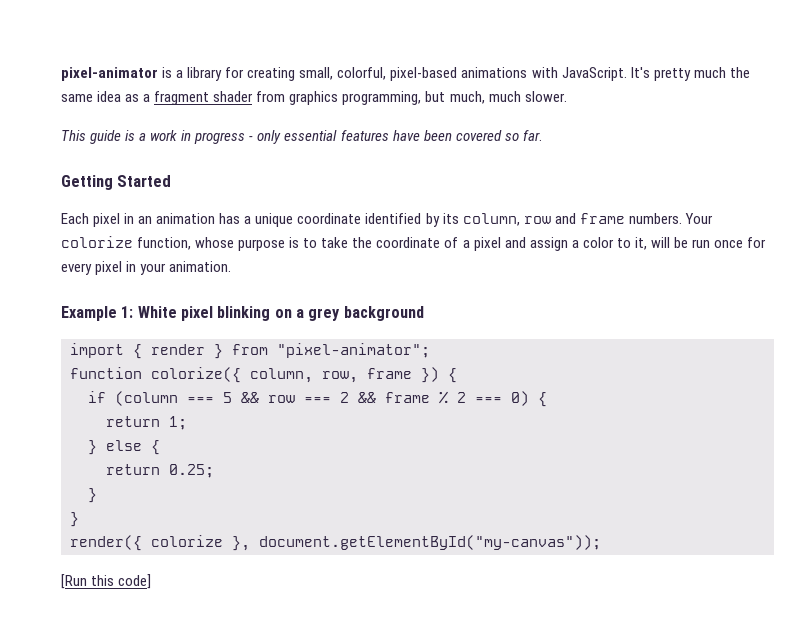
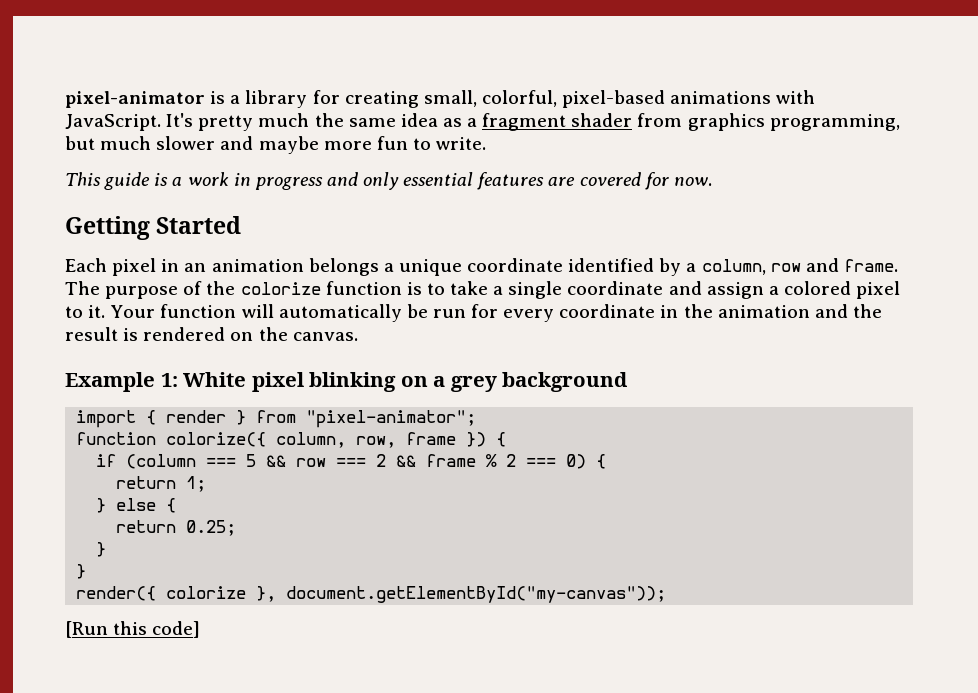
[449,91,567,104] much, much slower. -> [100,136,487,154] much slower and maybe more fun to write.
[249,136,254,141] - -> [326,172,358,186] and
[392,130,542,141] have been covered so far. -> [548,172,712,190] are covered for now.
[219,213,241,224] has -> [308,258,379,276] belongs
[442,213,459,224] its -> [686,263,697,272] a
[579,213,713,224] [61,236,670,251] frame numbers. Your colorize function, whose purpose is to take the coordinate of a pixel and assign a color to it, will -> [843,259,898,272] [65,281,901,299] [65,304,402,322] frame. The purpose of the colorize function is to take a single coordinate and assign a colored pixel to it. Your function will automatically
[714,240,744,248] once -> (466, 313) none
[95,261,232,275] pixel in your animation. -> [559,304,882,318] [65,327,358,341] coordinate in the animation and the result is rendered on the canvas.

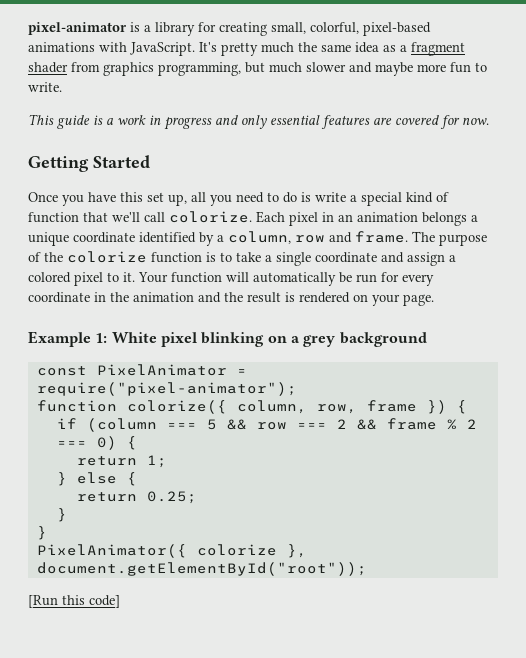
(242, 225) none -> [28,192,449,206] [28,211,252,223] Once you have this set up, all you need to do is write a special kind of function that we'll call colorize.
[258,327,358,341] the canvas. -> [372,294,434,306] your page.
[76,410,477,428] import { render } from "pixel-animator"; -> [36,364,247,376] [36,382,297,396] const PixelAnimator = require("pixel-animator");
[76,586,157,601] render({ -> [36,544,187,558] PixelAnimator({
[286,586,667,603] document.getElementById("my-canvas")); -> [36,562,367,576] document.getElementById("root"));

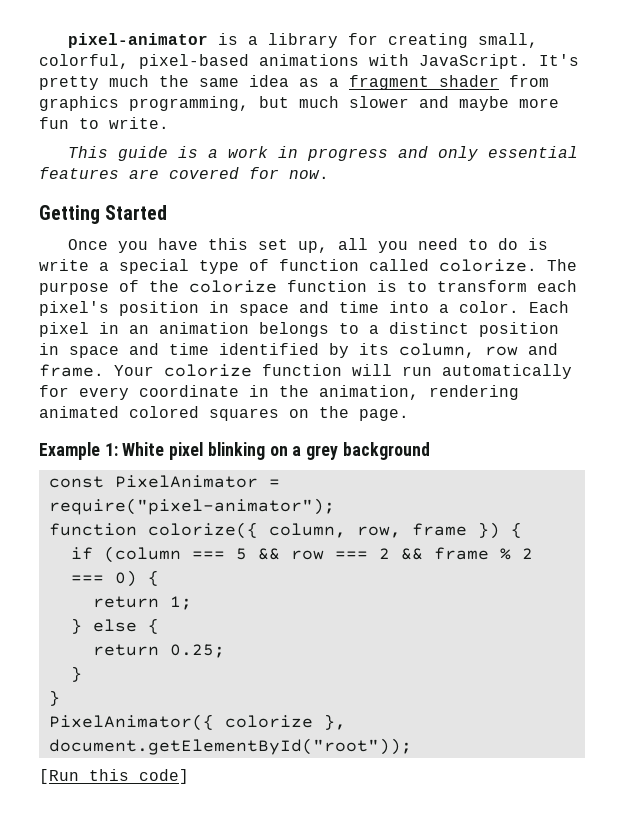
[406,192,433,203] kind -> [199,260,239,274] type
[83,211,478,226] [28,231,408,246] that we'll call colorize. Each pixel in an animation belongs a unique coordinate identified by a column, row and frame. -> [369,259,537,272] called colorize.
[236,252,456,266] [28,272,377,286] take a single coordinate and assign a colored pixel to it. Your function will automatically be run -> [437,280,577,292] [39,301,569,316] [39,322,559,337] [39,343,558,358] [39,364,572,379] transform each pixel's position in space and time into a color. Each pixel in an animation belongs to a distinct position in space and time identified by its column, row and frame. Your colorize function will run automatically
[133,292,400,306] animation and the result is rendered on your -> [319,385,519,400] [39,406,349,421] animation, rendering animated colored squares on the

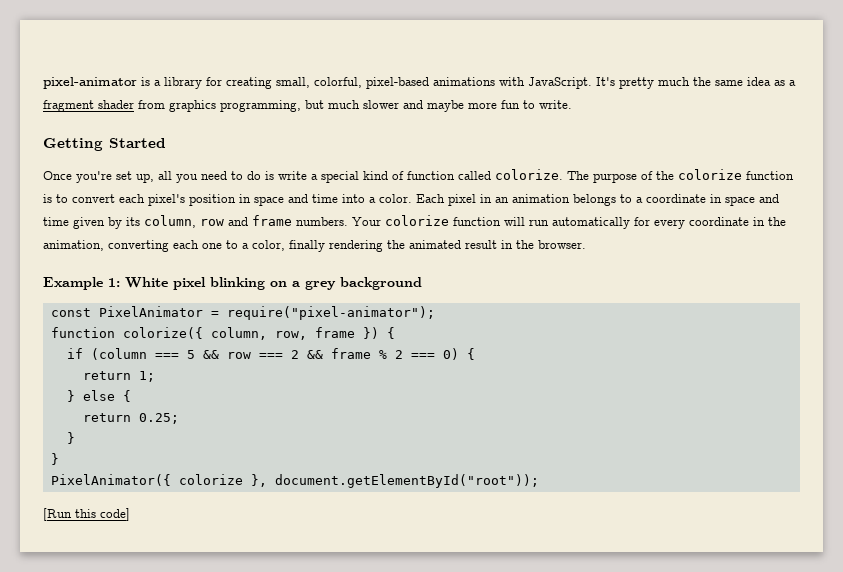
[67,146,578,161] [39,167,329,179] // This guide is a work in progress and only essential features are covered for now. -> (572, 104) none
[117,238,248,253] you have this -> [76,171,112,183] you're
[199,260,239,274] type -> [363,171,388,180] kind
[437,280,527,292] transform -> [72,194,115,203] convert
[389,322,559,337] [39,343,319,358] distinct position in space and time identified -> [646,194,779,206] [43,217,105,229] coordinate in space and time given
[39,364,104,377] frame. -> [252,215,348,226] frame numbers.
[429,385,519,400] [39,406,409,421] rendering animated colored squares on the page. -> [108,240,586,252] converting each one to a color, finally rendering the animated result in the browser.

